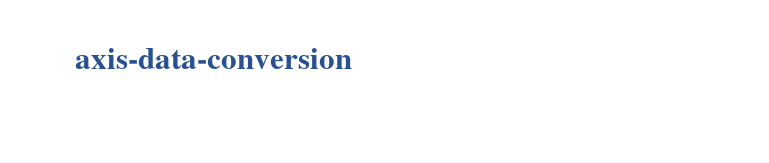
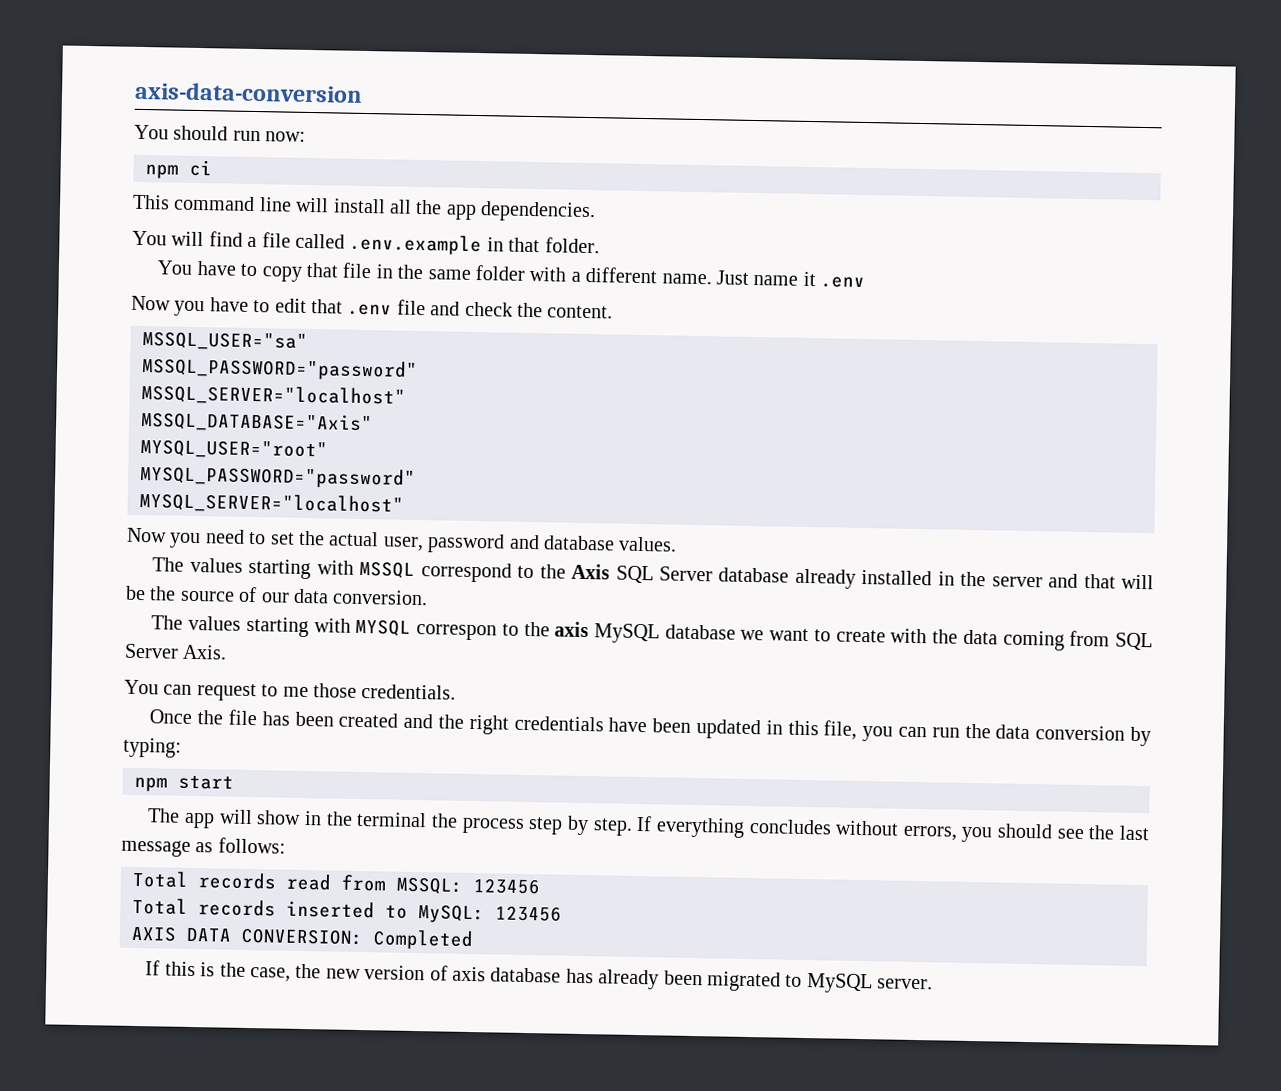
(352, 58) none -> [134,124,307,142] [145,159,212,179] [132,194,597,223] [132,230,600,256] [157,260,866,289] [131,295,614,319] [142,331,308,351] [141,357,418,381] [141,384,406,407] [141,411,373,434] [140,439,328,460] [140,464,416,489] [139,491,404,515] [126,527,678,554] [152,557,1154,590] [125,585,429,606] [151,615,1154,651] [124,643,228,660] [124,679,457,702] [149,709,1151,747] [123,737,182,758] [134,774,234,792] [147,808,1150,843] [121,837,286,857] [132,870,540,895] [132,897,562,924] [131,925,474,951] [145,960,934,994] // You should run now: // npm ci // This command line will install all the app dependencies. // You will find a file called .env.example in that folder. // You have to copy that file in the same folder with a different name. Just name it .env // Now you have to edit that .env file and check the content. // MSSQL_USER="sa" // MSSQL_PASSWORD="password" // MSSQL_SERVER="localhost" // MSSQL_DATABASE="Axis" // MYSQL_USER="root" // MYSQL_PASSWORD="password" // MYSQL_SERVER="localhost" // Now you need to set the actual user, password and database values. // The values starting with MSSQL correspond to the Axis SQL Server database already installed in the server and that will be the source of our data conversion. // The values starting with MYSQL correspon to the axis MySQL database we want to create with the data coming from SQL Server Axis. // You can request to me those credentials. // Once the file has been created and the right credentials have been updated in this file, you can run the data conversion by typing: // npm start // The app will show in the terminal the process step by step. If everything concludes without errors, you should see the last message as follows: // Total records read from MSSQL: 123456 // Total records inserted to MySQL: 123456 // AXIS DATA CONVERSION: Completed // If this is the case, the new version of axis database has already been migrated to MySQL server.

